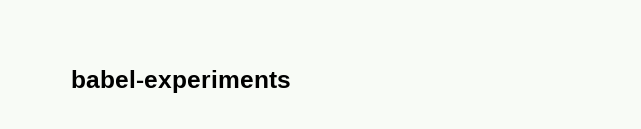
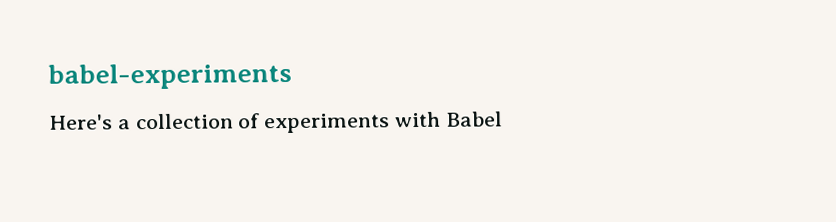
(291, 81) none -> [49,111,503,134] // Here's a collection of experiments with Babel

